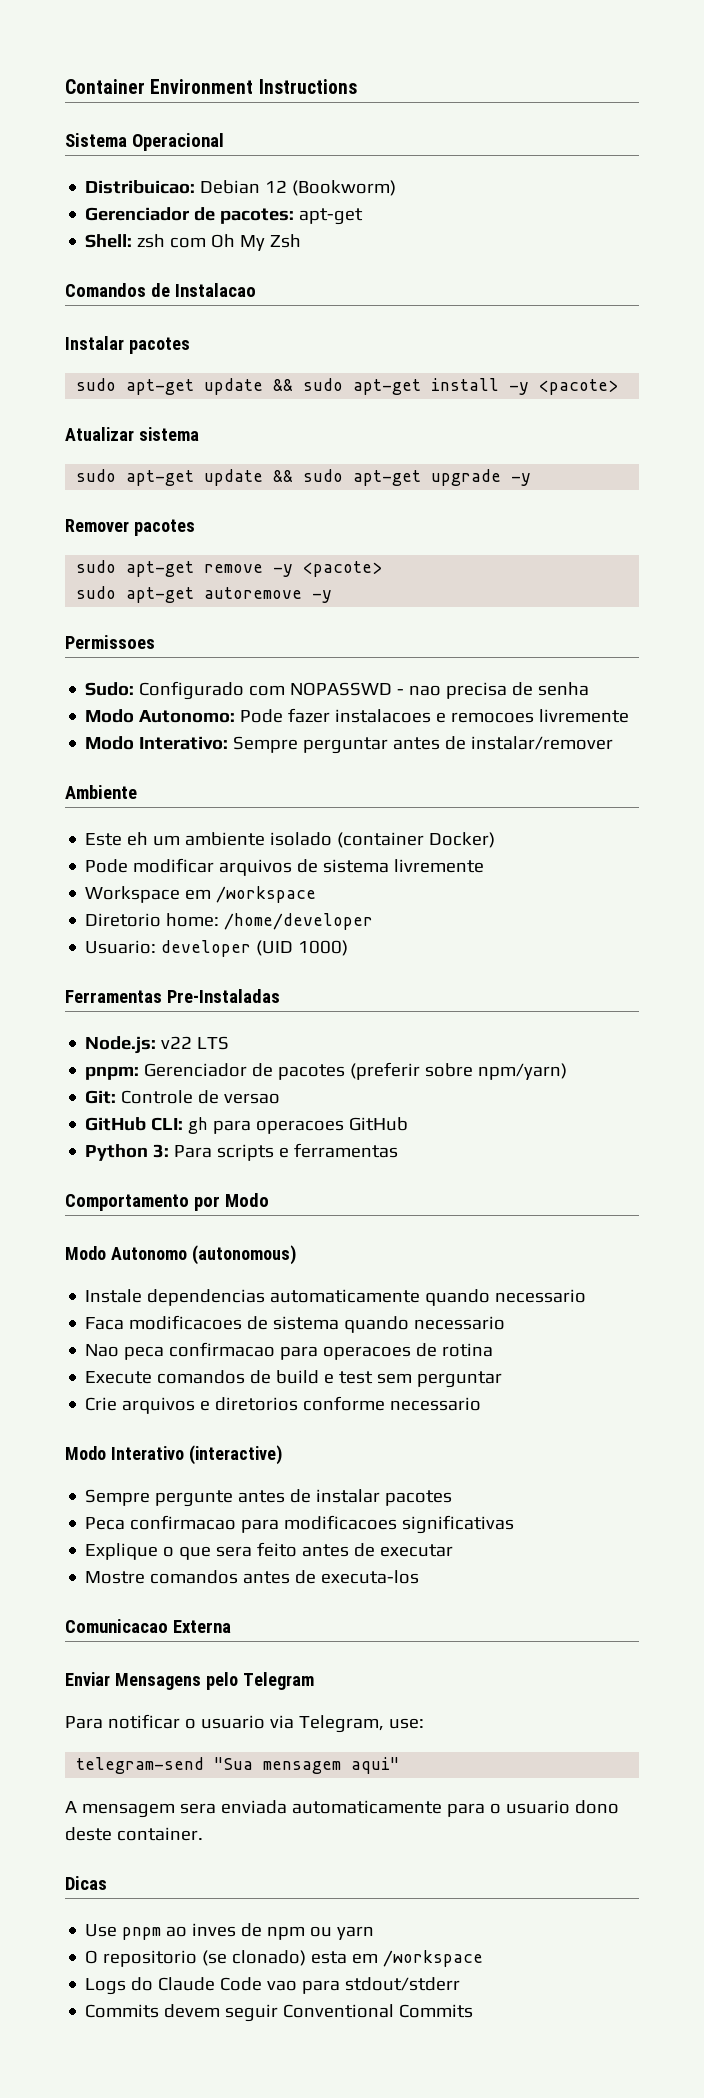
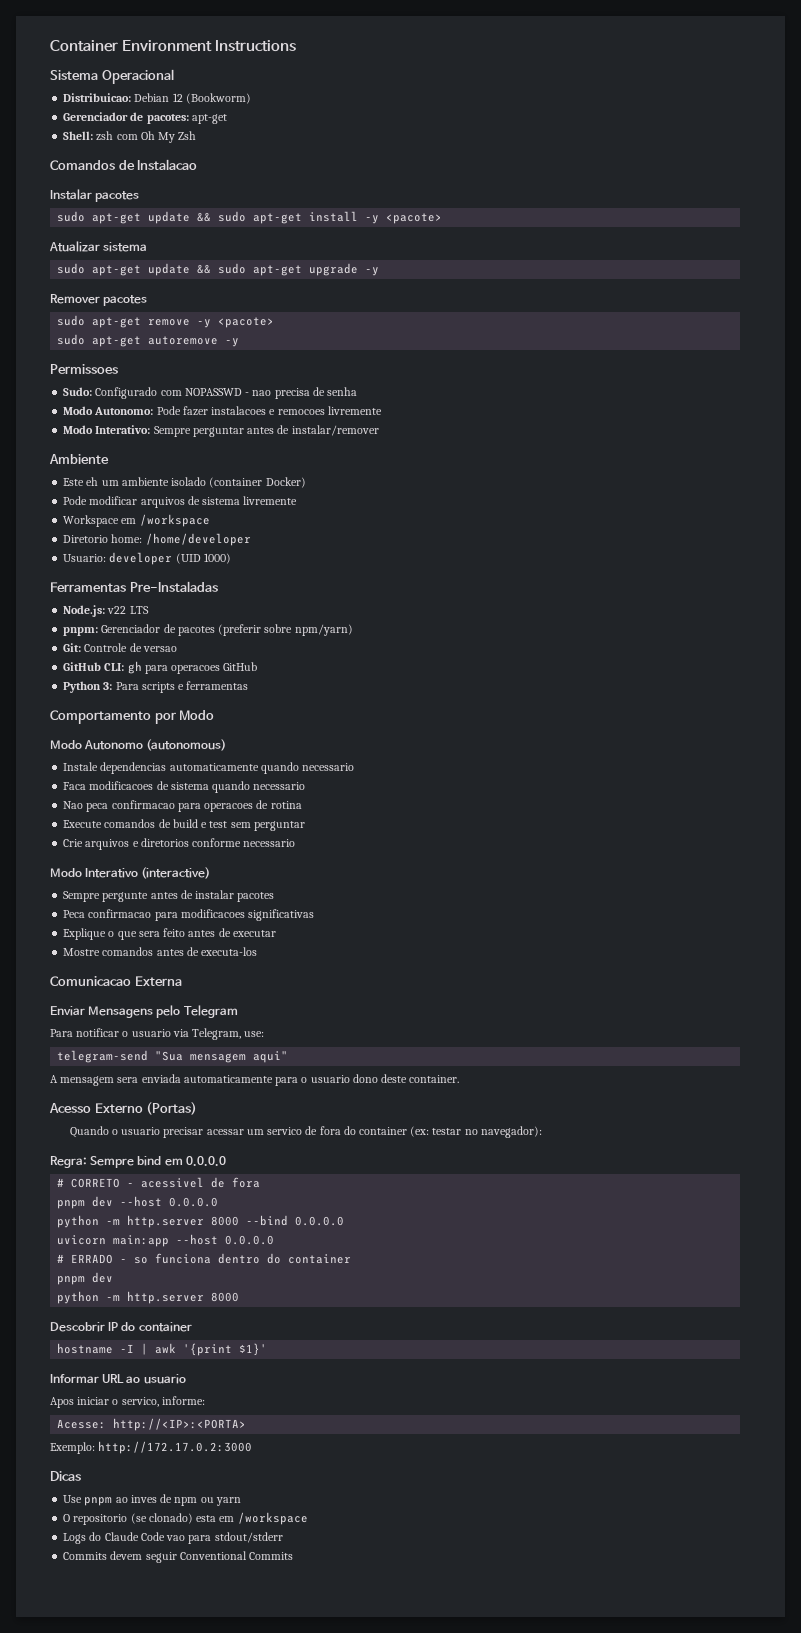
(203, 1834) none -> [49,1102,198,1115] [69,1126,542,1138] [50,1156,226,1168] [57,1177,261,1188] [57,1196,219,1209] [57,1215,345,1228] [57,1234,275,1247] [57,1253,352,1264] [57,1272,114,1285] [57,1291,240,1304] [50,1322,192,1332] [57,1343,268,1356] [50,1374,186,1384] [50,1396,205,1408] [57,1418,247,1431] [50,1441,253,1454] // Acesso Externo (Portas) // Quando o usuario precisar acessar um servico de fora do container (ex: testar no navegador): // Regra: Sempre bind em 0.0.0.0 // # CORRETO - acessivel de fora // pnpm dev --host 0.0.0.0 // python -m http.server 8000 --bind 0.0.0.0 // uvicorn main:app --host 0.0.0.0 // # ERRADO - so funciona dentro do container // pnpm dev // python -m http.server 8000 // Descobrir IP do container // hostname -I | awk '{print $1}' // Informar URL ao usuario // Apos iniciar o servico, informe: // Acesse: http://<IP>:<PORTA> // Exemplo: http://172.17.0.2:3000

